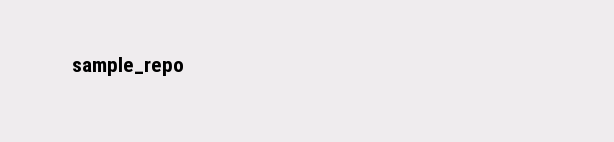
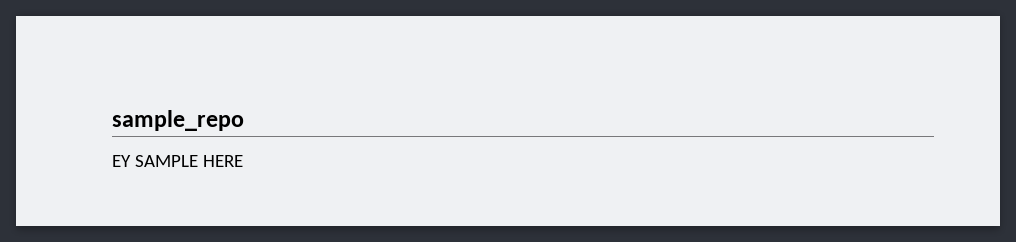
(184, 66) none -> [112,155,243,167] // EY SAMPLE HERE

